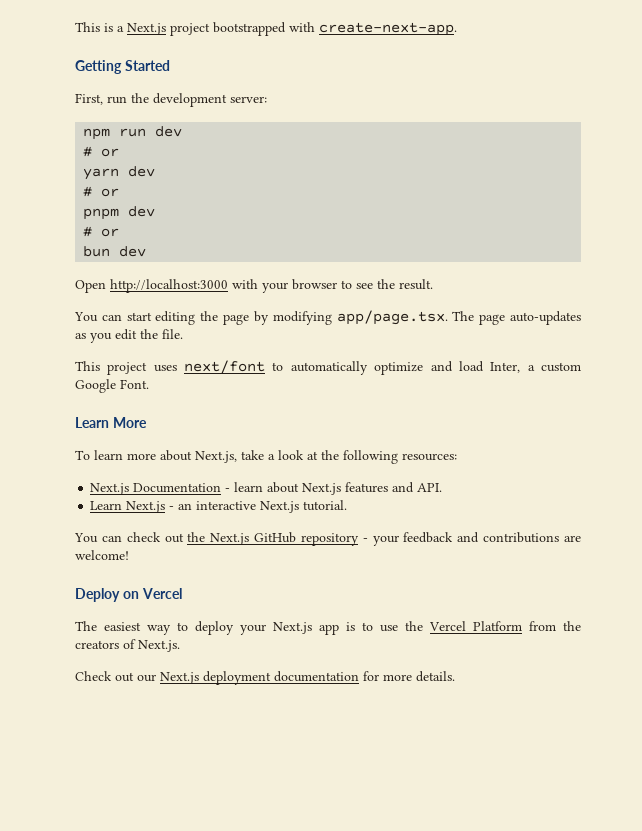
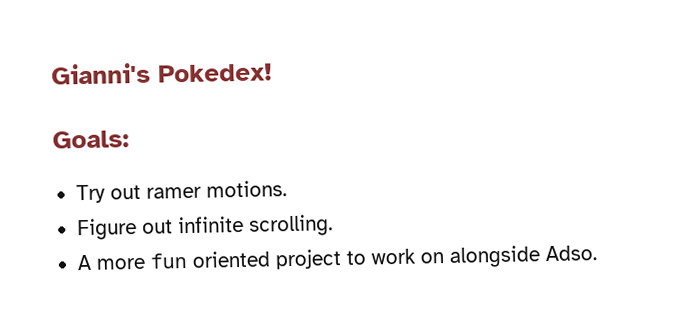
[75,22,457,36] [75,60,170,74] [75,93,267,107] [83,126,183,140] [83,146,120,157] [83,166,156,180] [83,186,120,197] [83,206,156,220] [83,226,120,237] [83,246,147,257] [75,279,433,293] [74,310,581,325] [75,329,183,343] [75,360,581,375] [75,379,149,393] [75,417,147,428] [75,450,457,464] [90,482,443,495] [90,500,348,513] [74,532,582,546] [75,550,129,560] [75,588,182,602] [75,621,581,635] [75,639,180,652] [75,671,455,685] This is a Next.js project bootstrapped with create-next-app. // Getting Started // First, run the development server: // npm run dev // # or // yarn dev // # or // pnpm dev // # or // bun dev // Open http://localhost:3000 with your browser to see the result. // You can start editing the page by modifying app/page.tsx. The page auto-updates as you edit the file. // This project uses next/font to automatically optimize and load Inter, a custom Google Font. // Learn More // To learn more about Next.js, take a look at the following resources: // Next.js Documentation - learn about Next.js features and API. // Learn Next.js - an interactive Next.js tutorial. // You can check out the Next.js GitHub repository - your feedback and contributions are welcome! // Deploy on Vercel // The easiest way to deploy your Next.js app is to use the Vercel Platform from the creators of Next.js. // Check out our Next.js deployment documentation for more details. -> [51,62,272,85] [52,130,129,149] [75,180,287,204] [76,214,333,241] [76,245,597,271] Gianni's Pokedex! // Goals: // Try out ramer motions. // Figure out infinite scrolling. // A more fun oriented project to work on alongside Adso.

